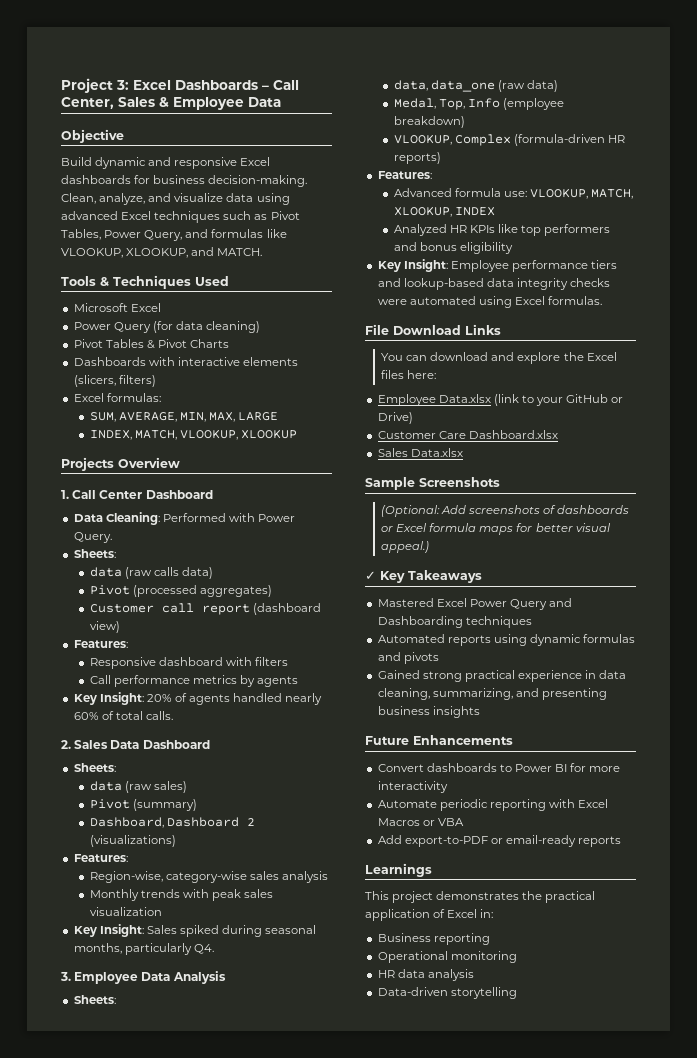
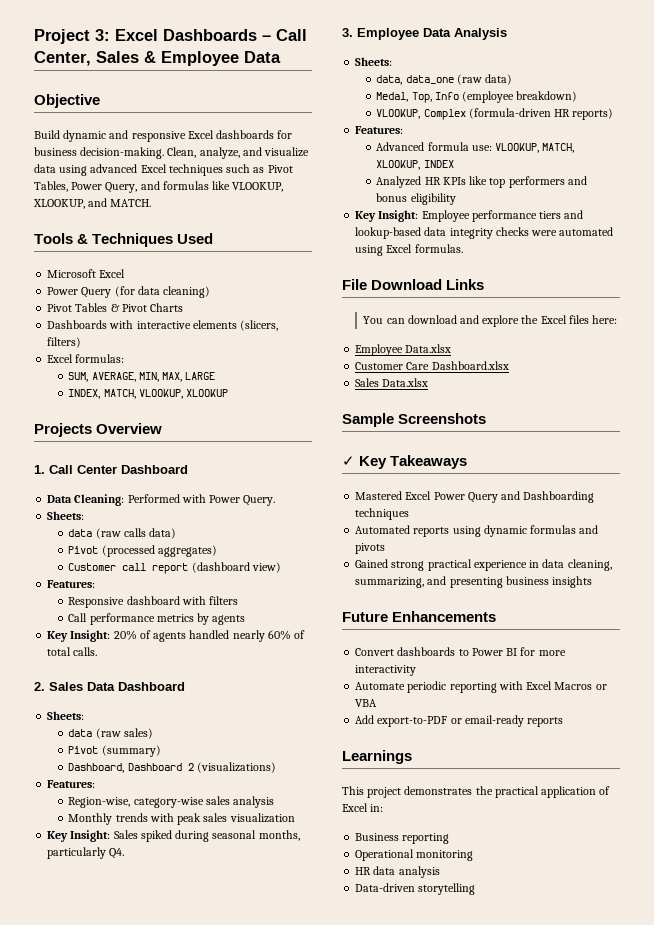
[493,394,624,406] [377,412,413,424] (link to your GitHub or Drive) -> (452, 348) none
[381,505,630,517] [381,523,611,535] [381,541,430,553] // (Optional: Add screenshots of dashboards or Excel formula maps for better visual appeal.) -> (487, 418) none

